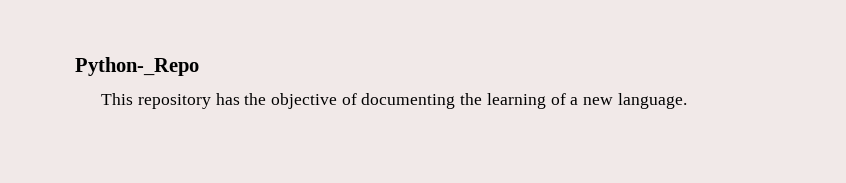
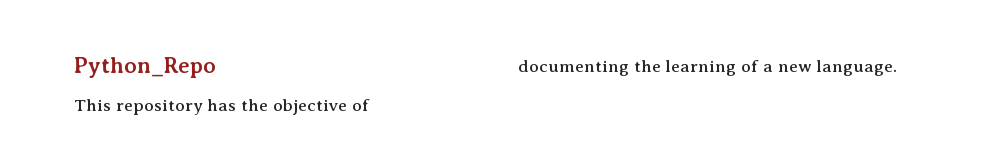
[75,57,199,76] Python-_Repo -> [74,57,216,78] Python_Repo

